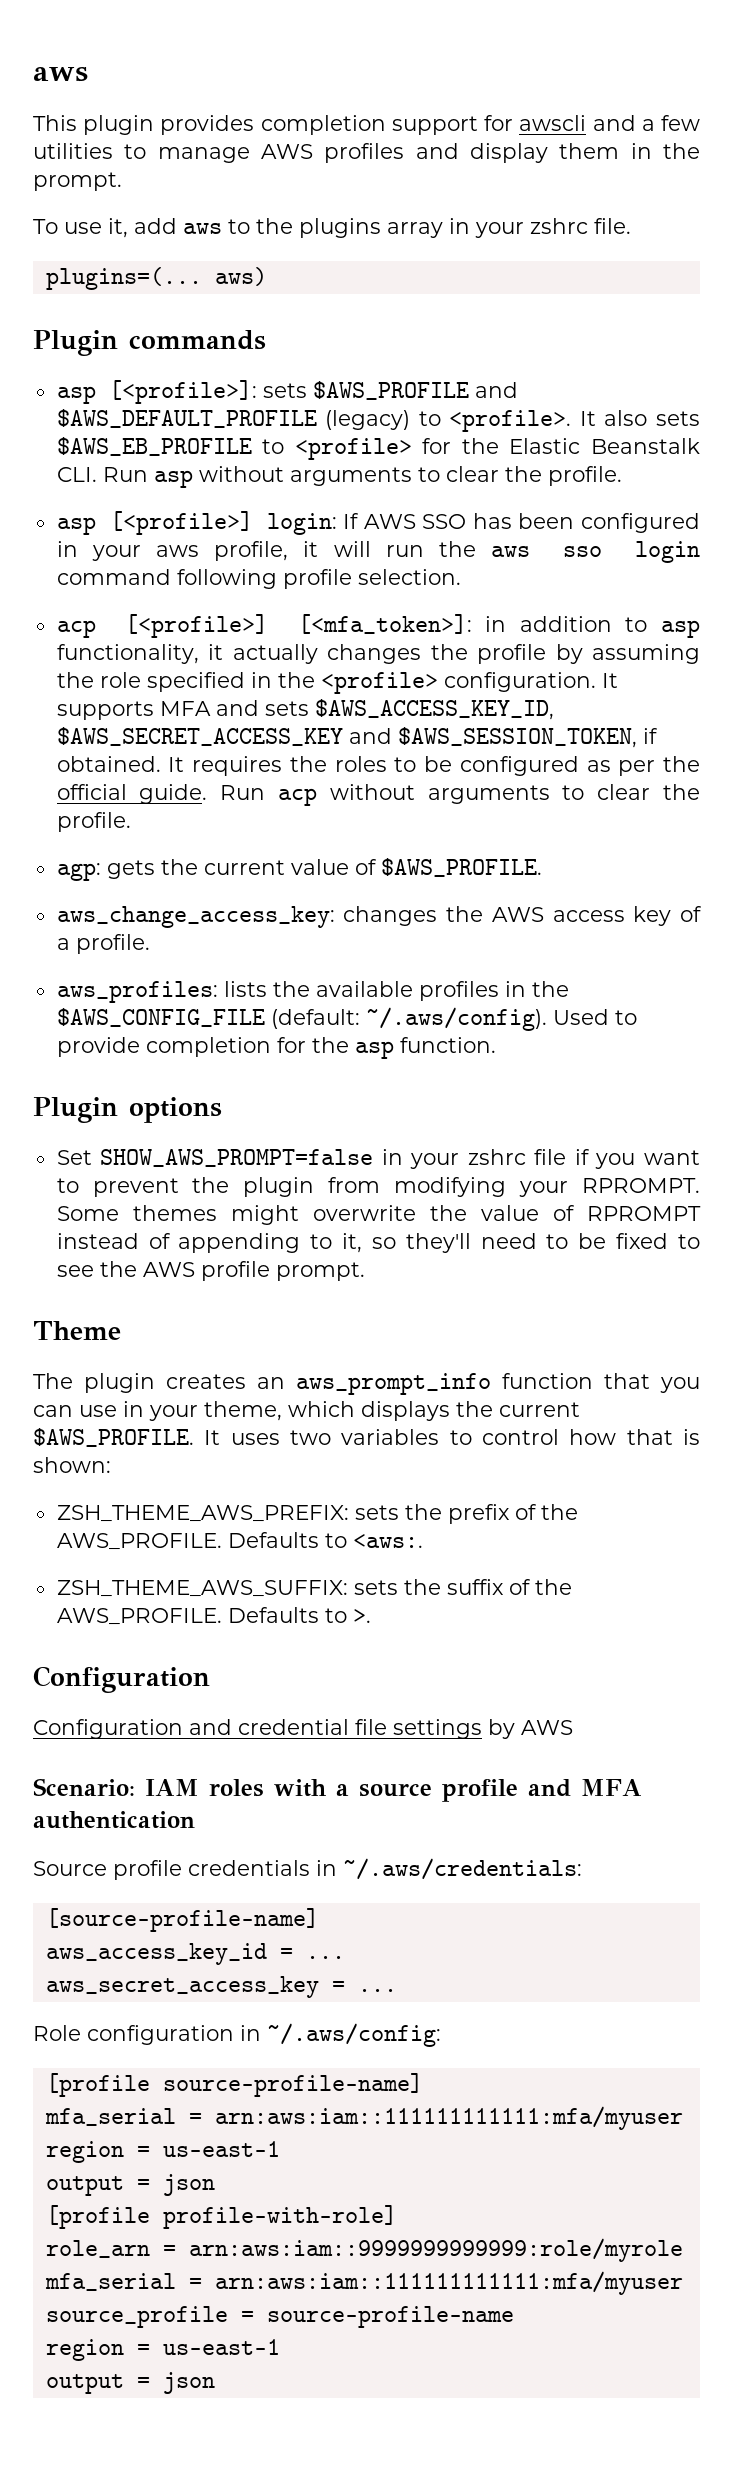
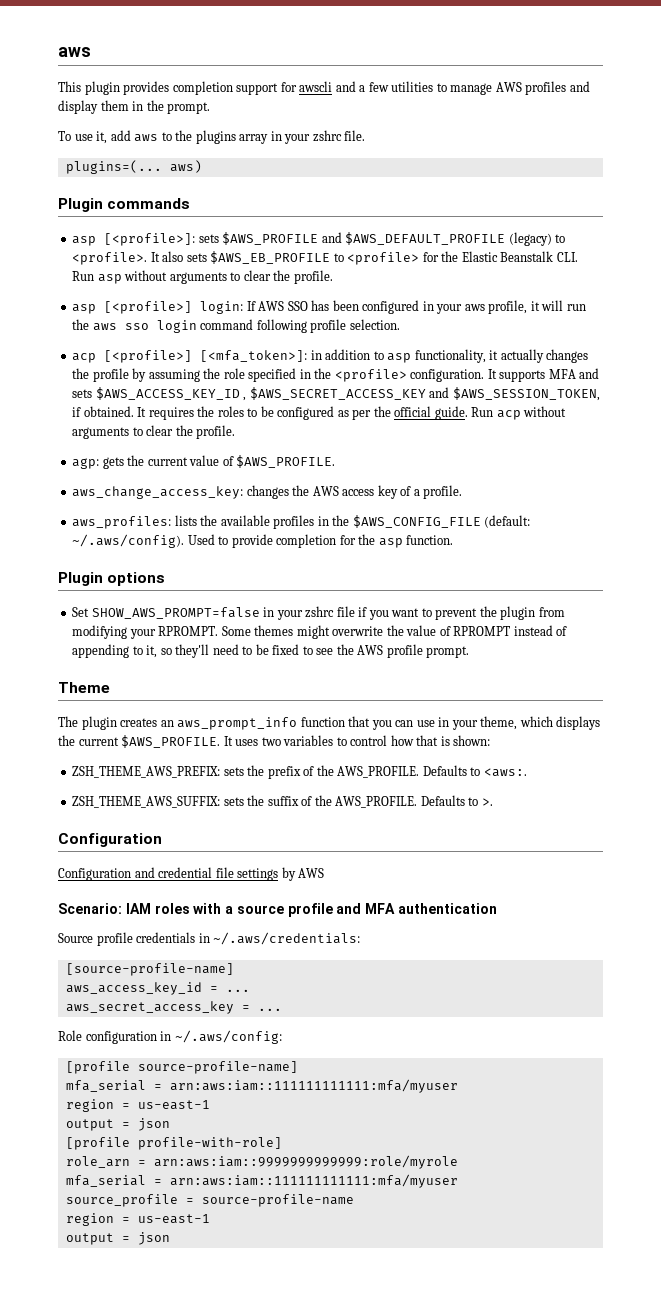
[314,699,554,720] $AWS_ACCESS_KEY_ID, -> [95,387,247,401] $AWS_ACCESS_KEY_ID ,

